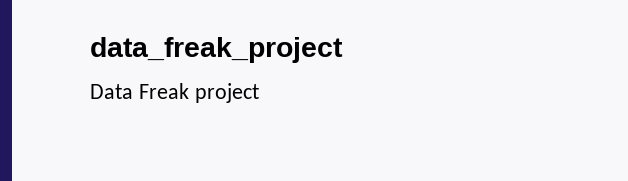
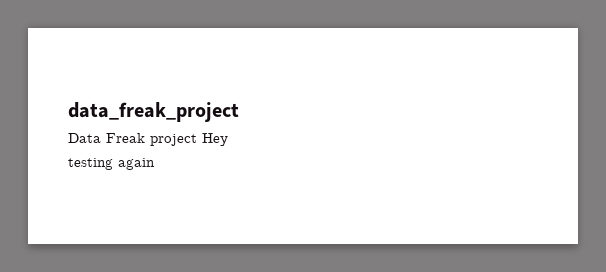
(259, 93) none -> [202,133,228,146] [68,158,155,170] Hey // testing again

